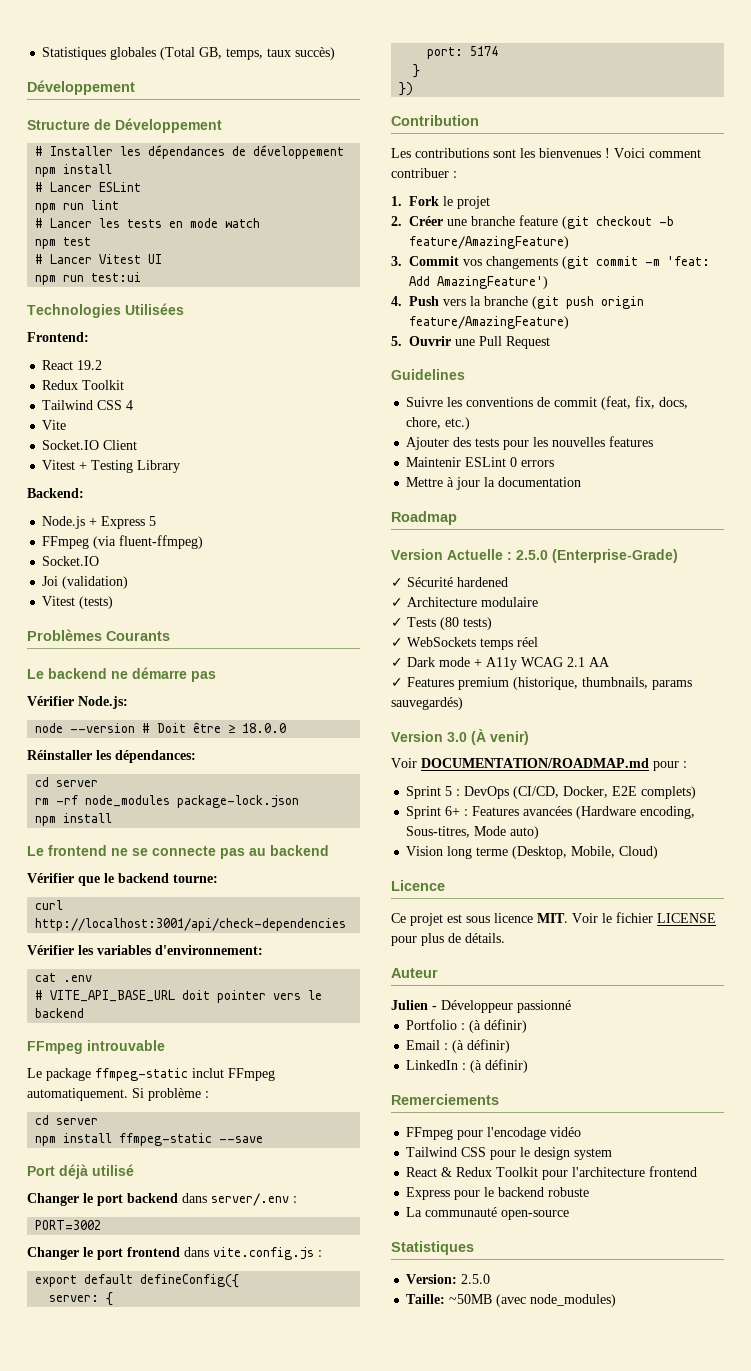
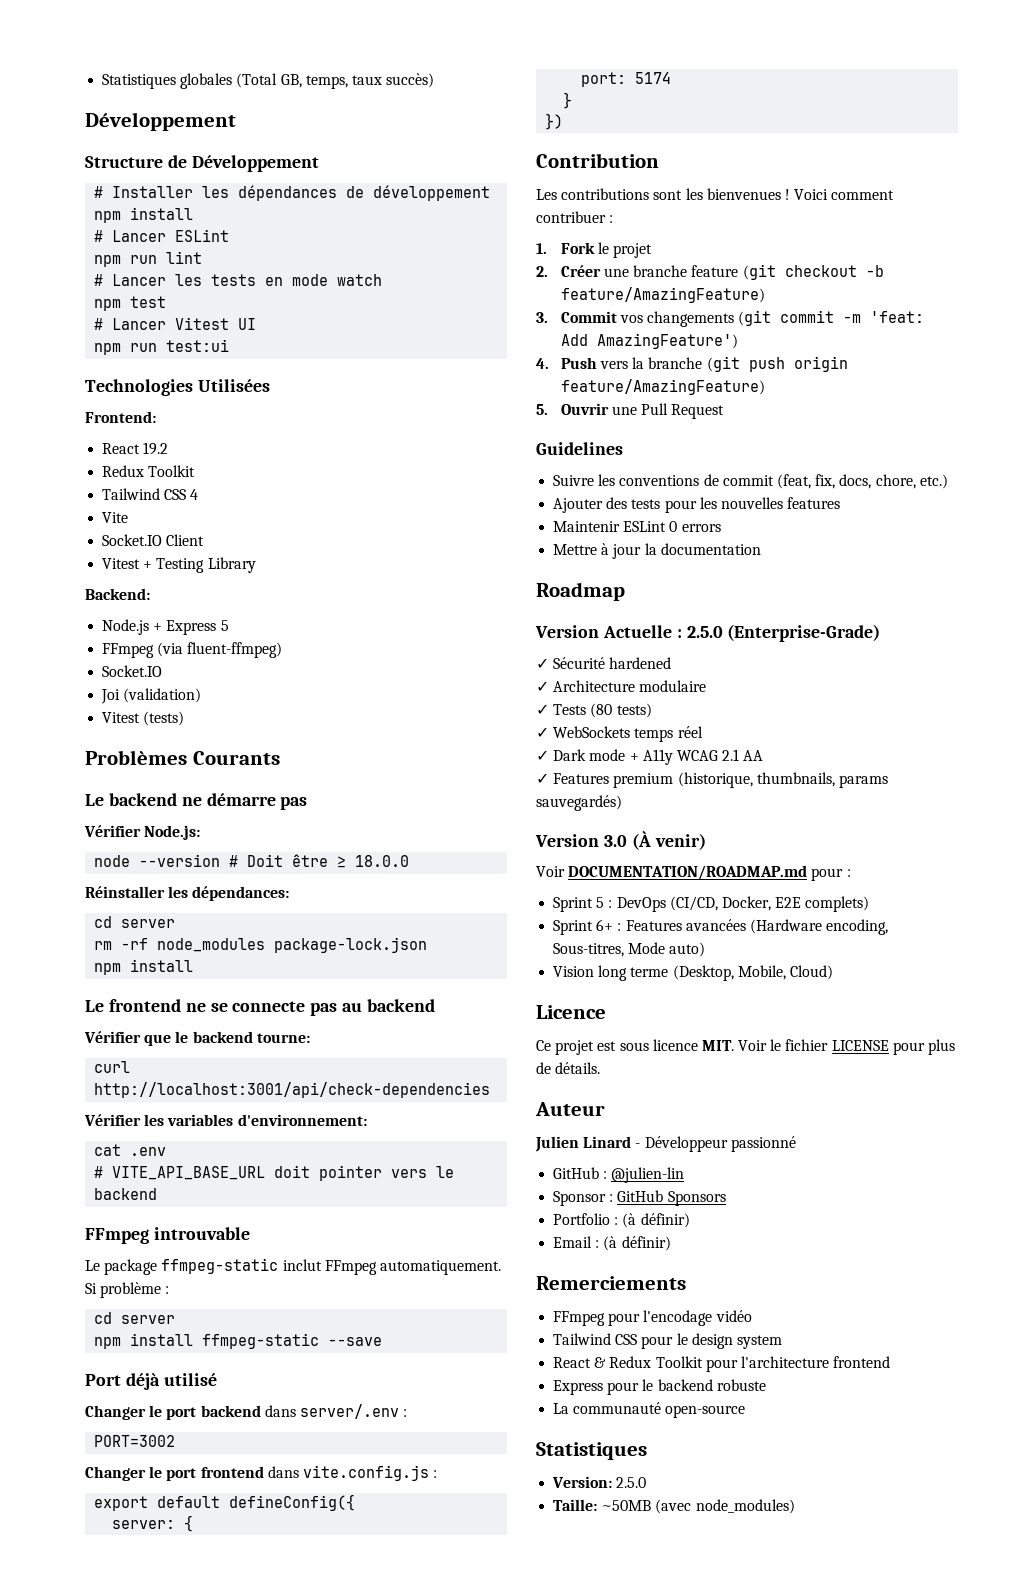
(428, 1005) none -> [583,1136,632,1148] Linard
(571, 1006) none -> [553,1167,685,1183] [553,1190,726,1206] // GitHub : @julien-lin // Sponsor : GitHub Sponsors
[406,1059,529,1073] // LinkedIn : (à définir) -> (671, 1243) none

